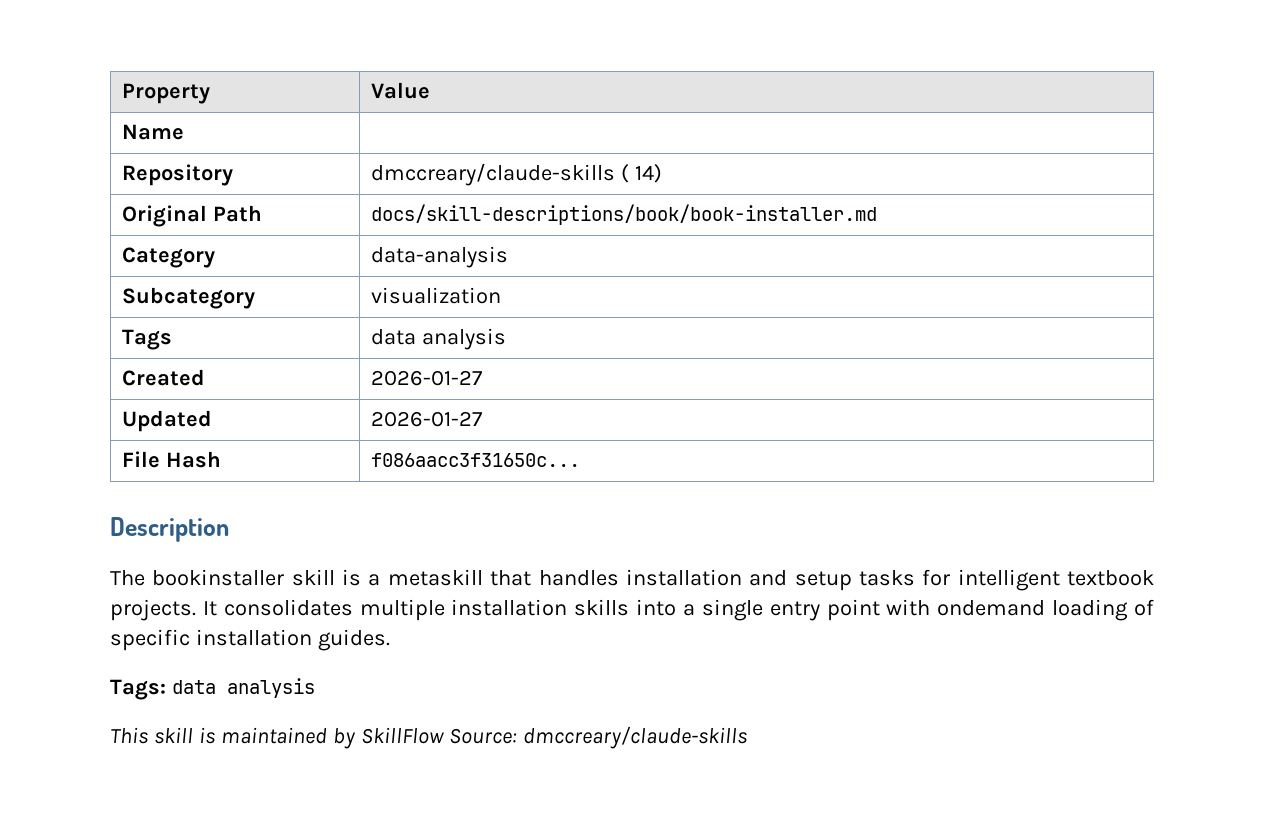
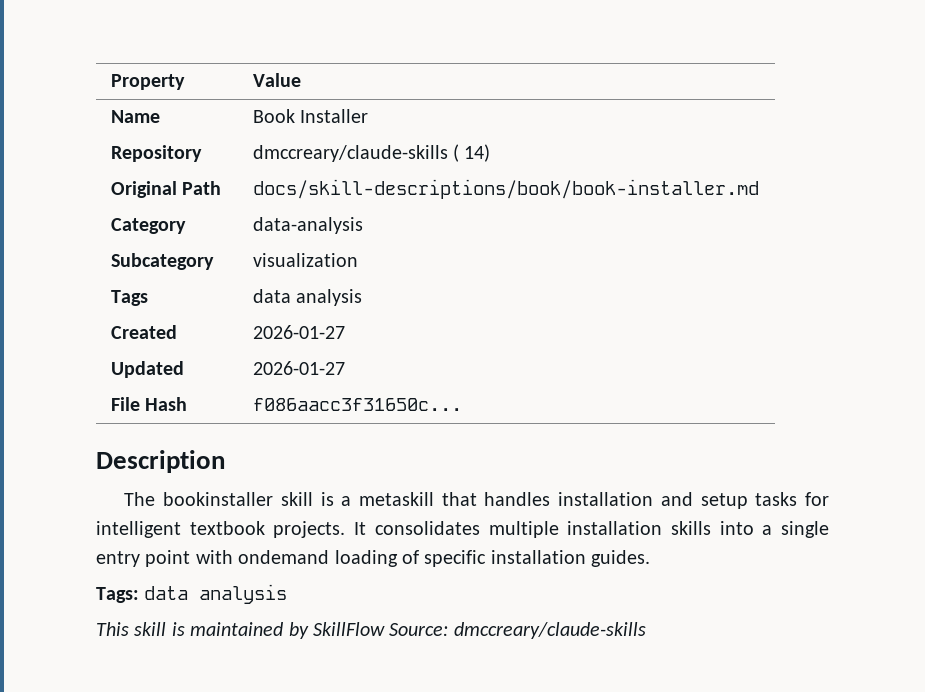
(185, 132) none -> [252,109,369,123] Book Installer

